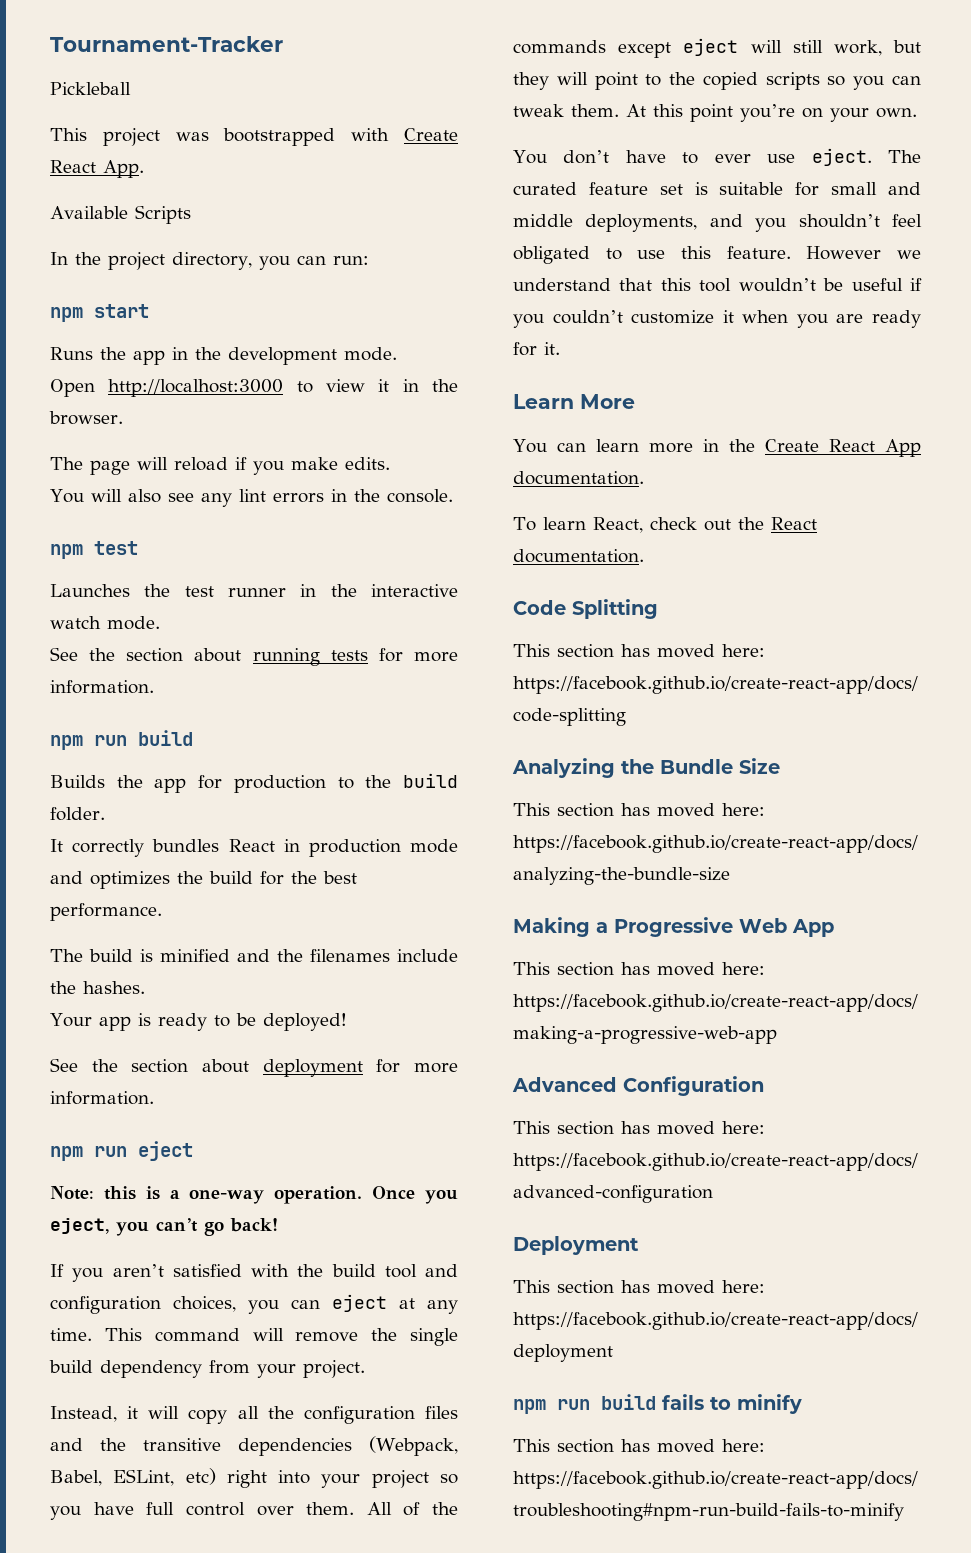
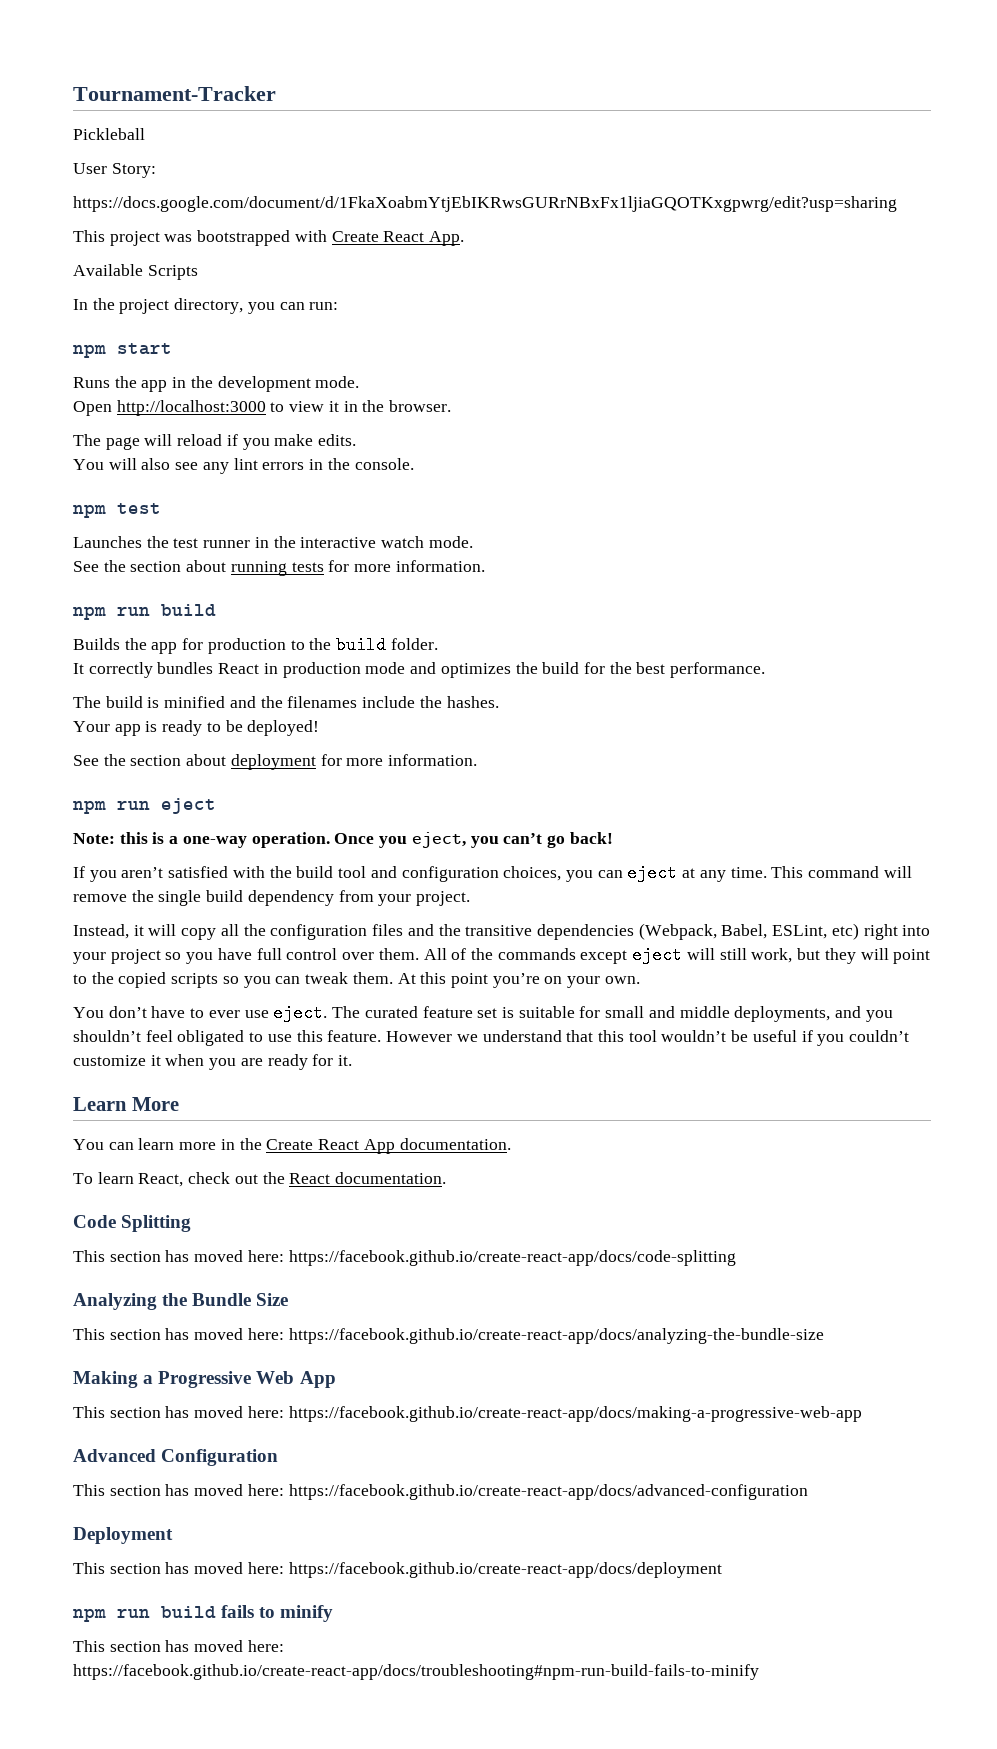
(131, 88) none -> [73,163,156,178] [73,196,897,212] // User Story: // https://docs.google.com/document/d/1FkaXoabmYtjEbIKRwsGURrNBxFx1ljiaGQOTKxgpwrg/edit?usp=sharing

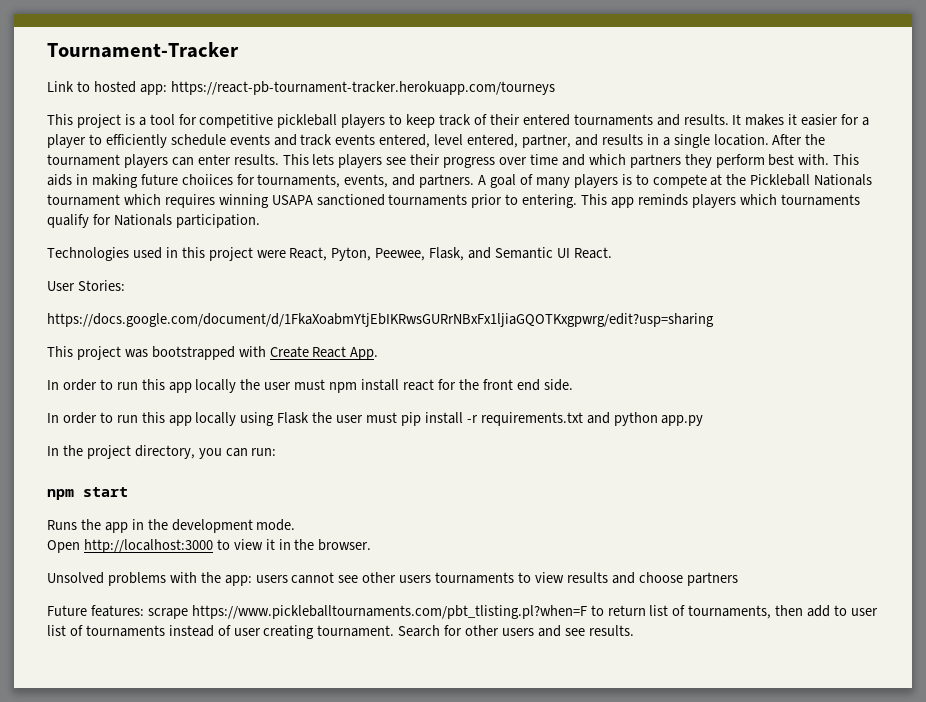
[73,128,145,140] Pickleball -> [47,81,555,95] [47,114,870,128] [47,134,826,148] [47,154,860,168] [47,174,873,188] [47,194,860,208] [47,214,260,228] [47,247,612,261] Link to hosted app: https://react-pb-tournament-tracker.herokuapp.com/tourneys // This project is a tool for competitive pickleball players to keep track of their entered tournaments and results. It makes it easier for a player to efficiently schedule events and track events entered, level entered, partner, and results in a single location. After the tournament players can enter results. This lets players see their progress over time and which partners they perform best with. This aids in making future choiices for tournaments, events, and partners. A goal of many players is to compete at the Pickleball Nationals tournament which requires winning USAPA sanctioned tournaments prior to entering. This app reminds players which tournaments qualify for Nationals participation. // Technologies used in this project were React, Pyton, Peewee, Flask, and Semantic UI React.
[111,163,156,178] Story: -> [77,280,125,291] Stories:
[73,264,198,280] Available Scripts -> [47,379,573,393] [47,412,704,426] In order to run this app locally the user must npm install react for the front end side. // In order to run this app locally using Flask the user must pip install -r requirements.txt and python app.py
[73,434,357,450] [73,458,414,474] [73,503,161,518] [73,536,473,548] [73,560,485,576] [73,604,216,620] [73,636,438,654] [73,662,766,678] [73,696,499,708] [73,720,320,736] [73,754,478,770] [73,798,216,814] [73,832,613,848] [73,864,912,882] [73,890,471,906] [73,923,931,940] [73,946,931,964] [73,972,640,988] [73,1004,893,1022] [73,1030,910,1046] [73,1054,353,1070] [73,1097,179,1111] [73,1138,511,1154] [73,1172,447,1187] [73,1215,192,1232] [73,1250,736,1266] [73,1293,289,1310] [73,1328,824,1344] [73,1371,336,1388] [73,1406,862,1422] [73,1449,279,1466] [73,1484,808,1500] [73,1527,173,1544] [73,1562,722,1578] [73,1605,334,1622] [73,1640,284,1652] [73,1664,759,1680] The page will reload if you make edits. // You will also see any lint errors in the console. // npm test // Launches the test runner in the interactive watch mode. // See the section about running tests for more information. // npm run build // Builds the app for production to the build folder. // It correctly bundles React in production mode and optimizes the build for the best performance. // The build is minified and the filenames include the hashes. // Your app is ready to be deployed! // See the section about deployment for more information. // npm run eject // Note: this is a one-way operation. Once you eject, you can’t go back! // If you aren’t satisfied with the build tool and configuration choices, you can eject at any time. This command will remove the single build dependency from your project. // Instead, it will copy all the configuration files and the transitive dependencies (Webpack, Babel, ESLint, etc) right into your project so you have full control over them. All of the commands except eject will still work, but they will point to the copied scripts so you can tweak them. At this point you’re on your own. // You don’t have to ever use eject. The curated feature set is suitable for small and middle deployments, and you shouldn’t feel obligated to use this feature. However we understand that this tool wouldn’t be useful if you couldn’t customize it when you are ready for it. // Learn More // You can learn more in the Create React App documentation. // To learn React, check out the React documentation. // Code Splitting // This section has moved here: https://facebook.github.io/create-react-app/docs/code-splitting // Analyzing the Bundle Size // This section has moved here: https://facebook.github.io/create-react-app/docs/analyzing-the-bundle-size // Making a Progressive Web App // This section has moved here: https://facebook.github.io/create-react-app/docs/making-a-progressive-web-app // Advanced Configuration // This section has moved here: https://facebook.github.io/create-react-app/docs/advanced-configuration // Deployment // This section has moved here: https://facebook.github.io/create-react-app/docs/deployment // npm run build fails to minify // This section has moved here: https://facebook.github.io/create-react-app/docs/troubleshooting#npm-run-build-fails-to-minify -> [47,572,738,586] [47,605,878,619] [47,625,634,639] Unsolved problems with the app: users cannot see other users tournaments to view results and choose partners // Future features: scrape https://www.pickleballtournaments.com/pbt_tlisting.pl?when=F to return list of tournaments, then add to user list of tournaments instead of user creating tournament. Search for other users and see results.

